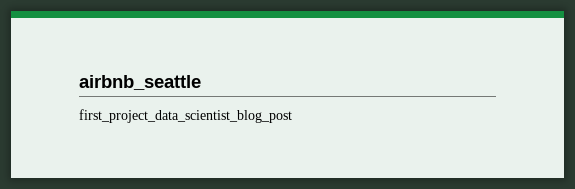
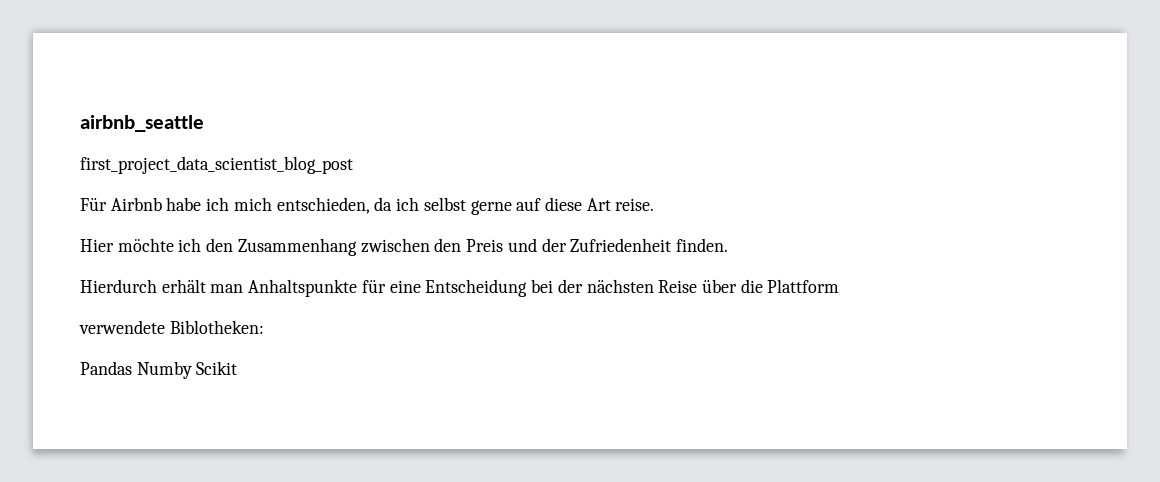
(292, 116) none -> [80,197,655,215] [80,238,728,256] [80,279,840,297] [79,320,264,334] [80,361,238,379] // Für Airbnb habe ich mich entschieden, da ich selbst gerne auf diese Art reise. // Hier möchte ich den Zusammenhang zwischen den Preis und der Zufriedenheit finden. // Hierdurch erhält man Anhaltspunkte für eine Entscheidung bei der nächsten Reise über die Plattform // verwendete Biblotheken: // Pandas Numby Scikit

